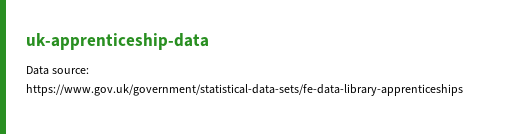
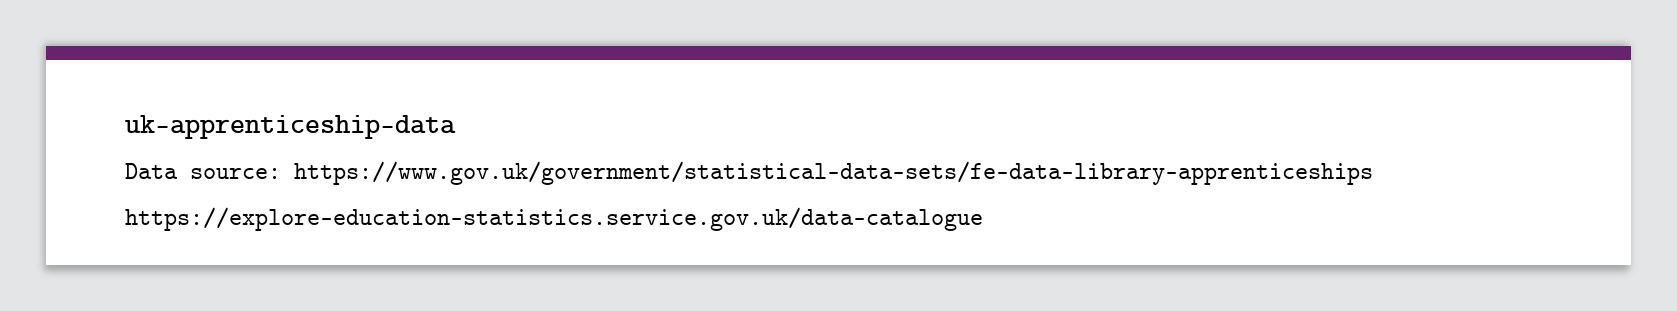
(463, 90) none -> [125,207,983,231] // https://explore-education-statistics.service.gov.uk/data-catalogue

